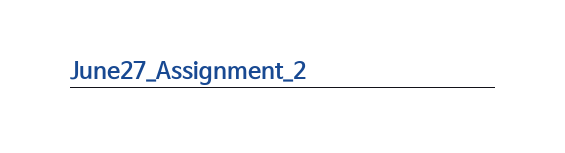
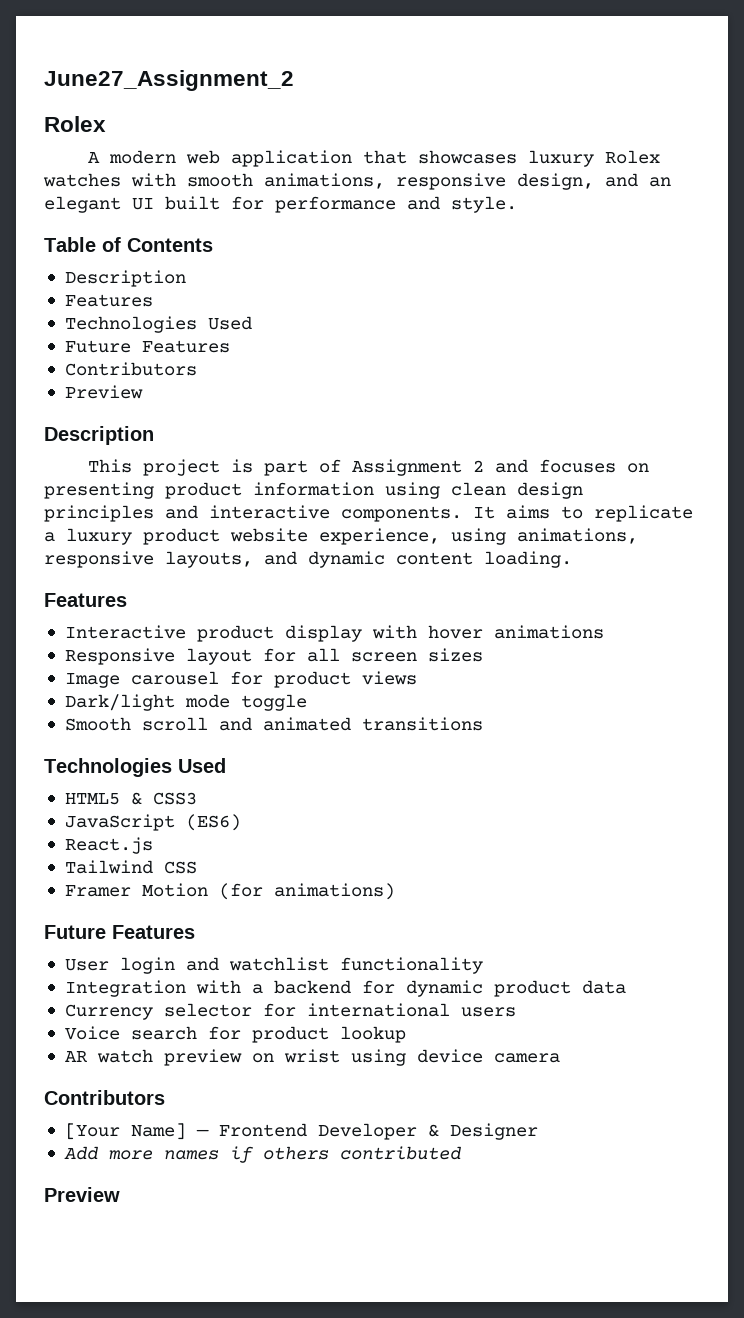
(306, 73) none -> [44,116,106,132] [88,150,661,167] [43,173,671,190] [44,196,517,213] [44,237,213,252] [64,270,186,287] [64,294,153,307] [64,316,252,333] [64,340,230,353] [64,362,197,376] [64,385,143,399] [44,426,154,445] [88,459,650,476] [44,482,583,499] [44,505,693,522] [44,528,638,545] [44,551,572,568] [44,593,127,607] [64,625,604,642] [64,648,483,665] [64,671,417,688] [64,694,307,711] [64,717,483,731] [44,758,226,777] [64,792,197,805] [64,814,241,831] [64,837,153,854] [64,860,197,874] [64,883,395,900] [44,925,195,939] [64,957,483,974] [64,980,626,997] [64,1003,516,1020] [64,1026,406,1043] [64,1049,560,1066] [44,1090,165,1105] [64,1123,538,1140] [63,1146,461,1163] [44,1187,120,1202] // Rolex // A modern web application that showcases luxury Rolex watches with smooth animations, responsive design, and an elegant UI built for performance and style. // Table of Contents // Description // Features // Technologies Used // Future Features // Contributors // Preview // Description // This project is part of Assignment 2 and focuses on presenting product information using clean design principles and interactive components. It aims to replicate a luxury product website experience, using animations, responsive layouts, and dynamic content loading. // Features // Interactive product display with hover animations // Responsive layout for all screen sizes // Image carousel for product views // Dark/light mode toggle // Smooth scroll and animated transitions // Technologies Used // HTML5 & CSS3 // JavaScript (ES6) // React.js // Tailwind CSS // Framer Motion (for animations) // Future Features // User login and watchlist functionality // Integration with a backend for dynamic product data // Currency selector for international users // Voice search for product lookup // AR watch preview on wrist using device camera // Contributors // [Your Name] — Frontend Developer & Designer // Add more names if others contributed // Preview

